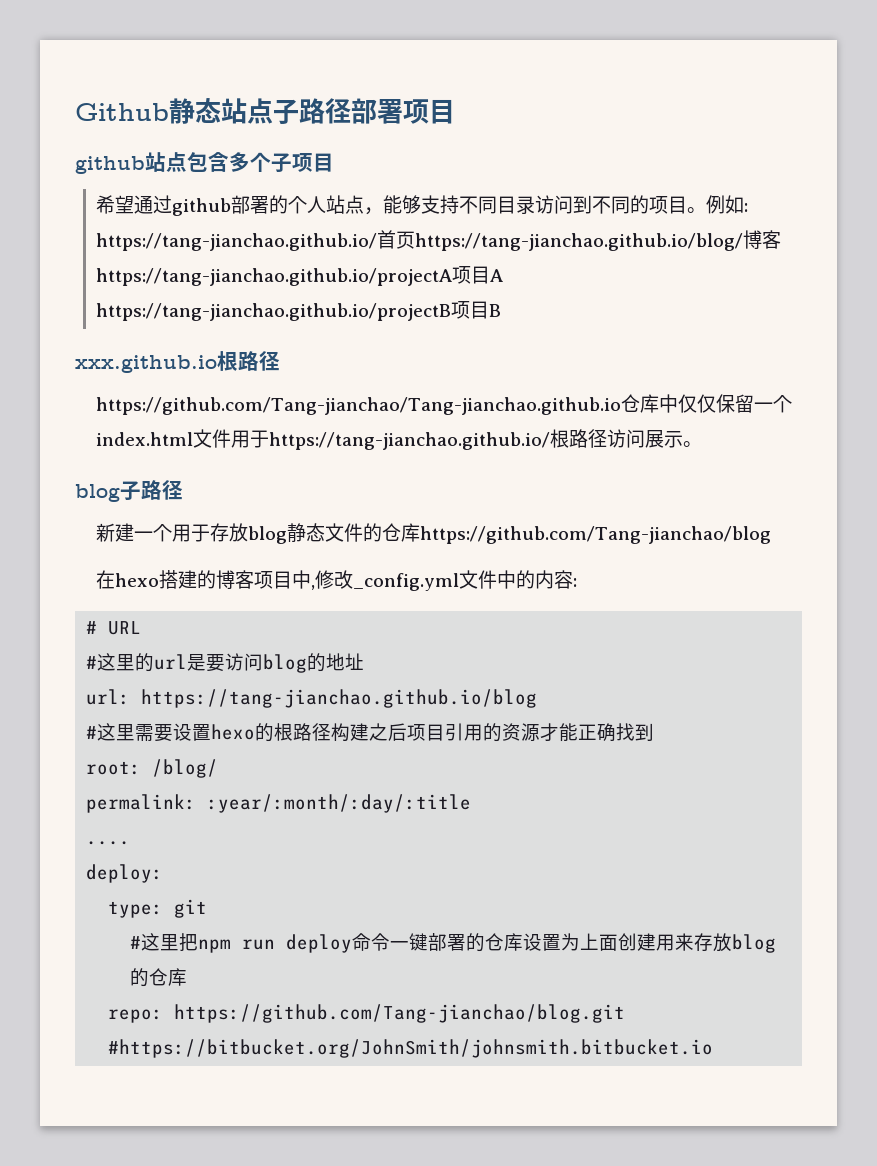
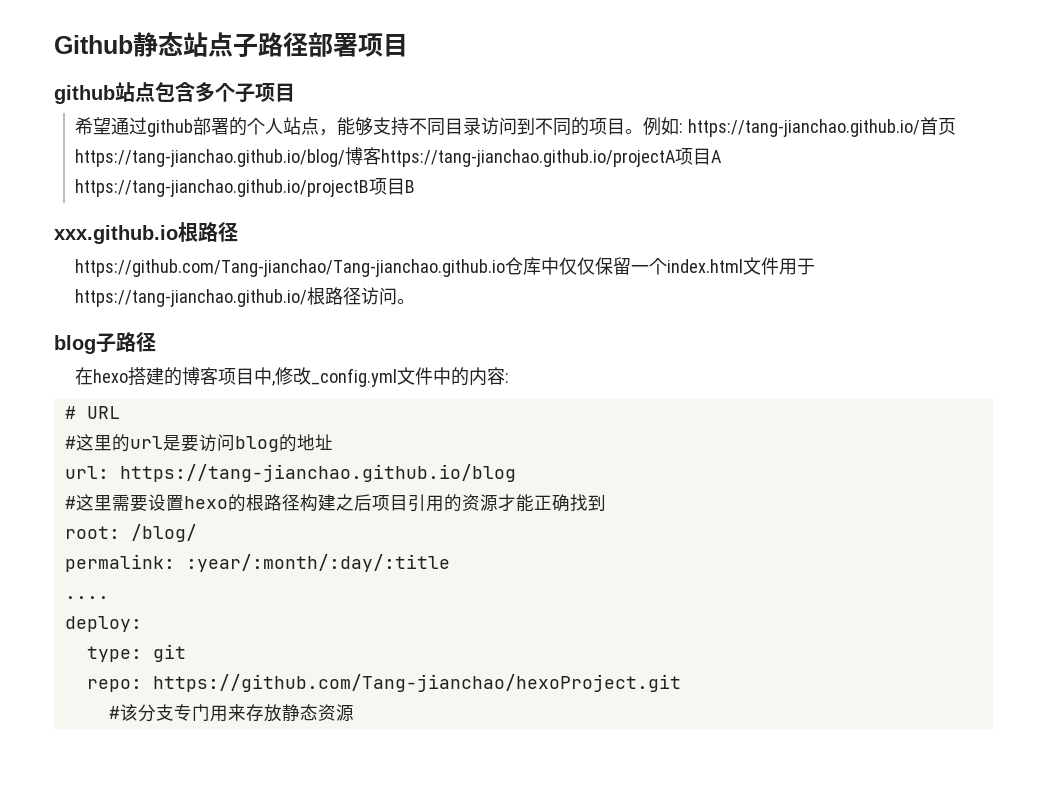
[645,430,684,448] 展示 -> (398, 296) none
[96,523,772,544] // 新建一个用于存放blog静态文件的仓库https://github.com/Tang-jianchao/blog -> (156, 342) none
[130,933,777,953] [130,968,188,987] [108,1004,626,1023] [108,1039,714,1058] // #这里把npm run deploy命令一键部署的仓库设置为上面创建用来存放blog的仓库 // repo: https://github.com/Tang-jianchao/blog.git #https://bitbucket.org/JohnSmith/johnsmith.bitbucket.io -> [86,674,681,692] [108,704,354,722] // repo: https://github.com/Tang-jianchao/hexoProject.git // #该分支专门用来存放静态资源

